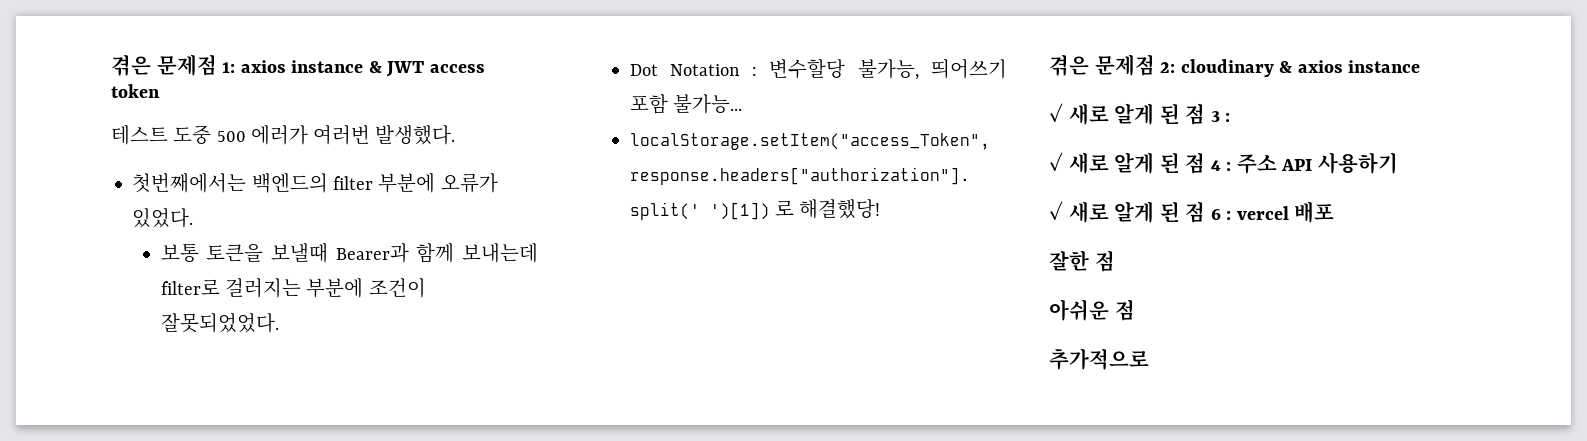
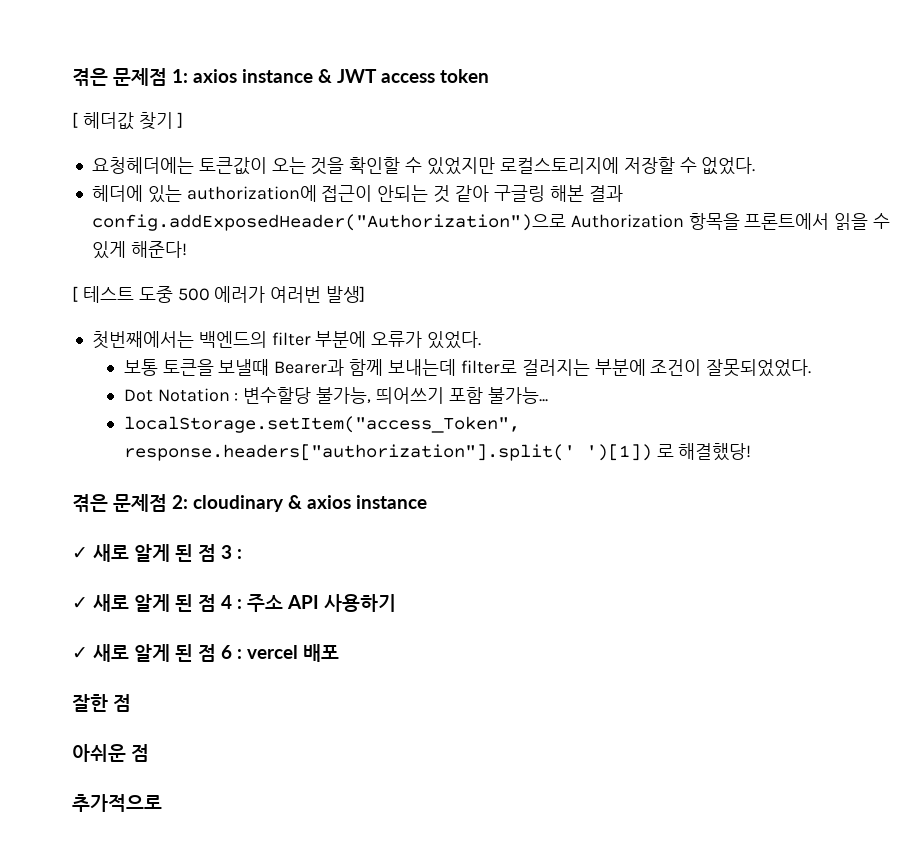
(160, 91) none -> [72,112,183,130] [91,157,756,175] [91,185,623,203] [91,213,891,231] [91,241,187,259] [72,286,78,302] [ 헤더값 찾기 ] // 요청헤더에는 토큰값이 오는 것을 확인할 수 있었지만 로컬스토리지에 저장할 수 없었다. // 헤더에 있는 authorization에 접근이 안되는 것 같아 구글링 해본 결과 config.addExposedHeader("Authorization")으로 Authorization 항목을 프론트에서 읽을 수 있게 해준다! // [
[375,124,456,145] 발생했다. -> [326,286,366,303] 발생]

